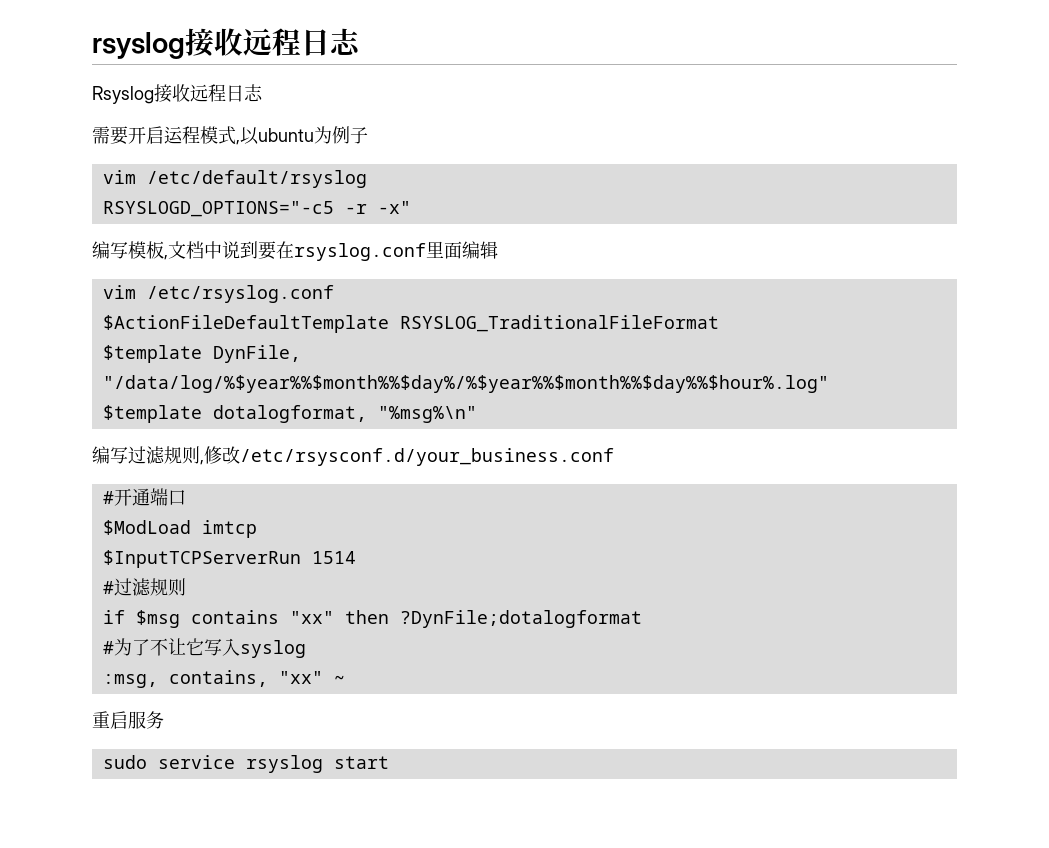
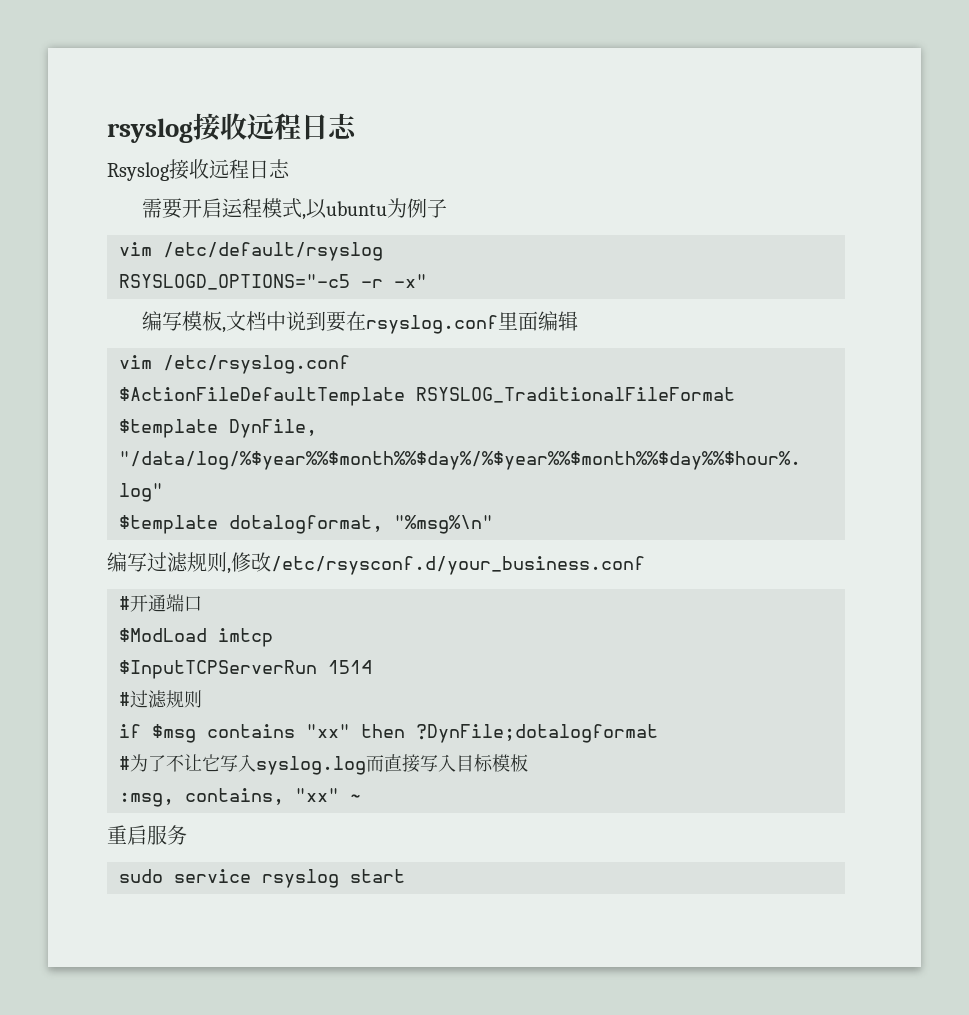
[239,640,306,658] syslog -> [256,754,528,775] syslog.log而直接写入目标模板

